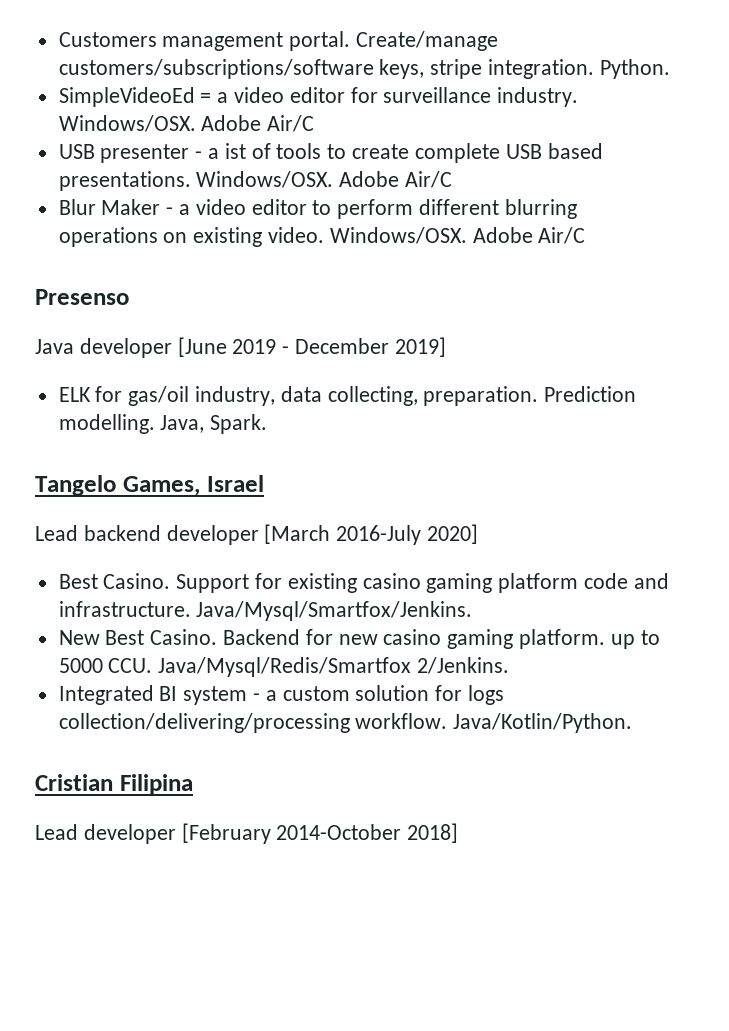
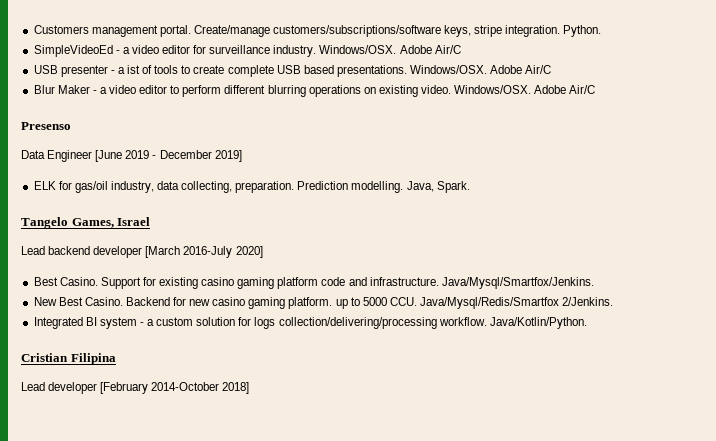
[200,93,212,103] = -> [115,50,120,54] -
[35,338,172,358] Java developer -> [21,150,93,162] Data Engineer

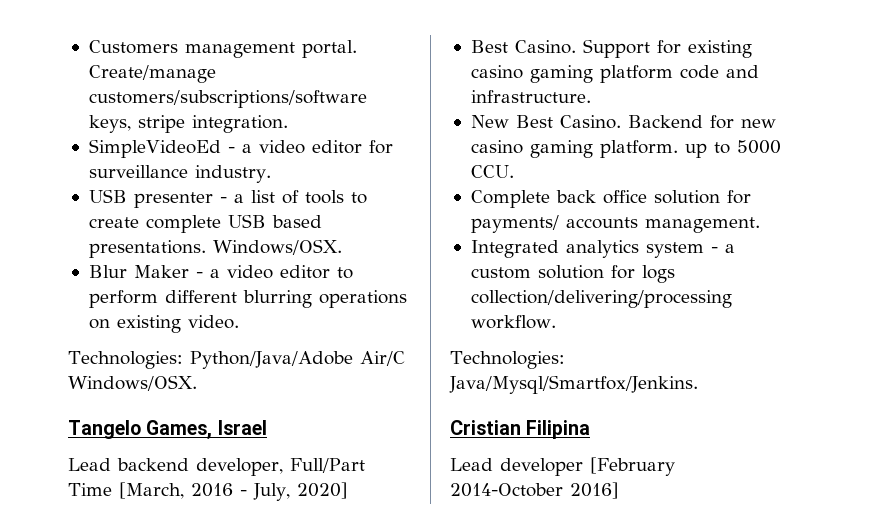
[563,25,602,37] Python. -> (288, 124) none
[319,45,461,54] Windows/OSX. Adobe Air/C -> (271, 174) none
[127,65,141,74] ist -> [250,190,275,203] list
[490,65,552,74] Adobe Air/C -> (342, 247) none
[454,85,596,94] [21,122,71,130] [21,150,242,162] [33,181,470,193] Windows/OSX. Adobe Air/C // Presenso // Data Engineer [June 2019 - December 2019] // ELK for gas/oil industry, data collecting, preparation. Prediction modelling. Java, Spark. -> [68,351,405,369] [68,375,197,391] // Technologies: Python/Java/Adobe Air/C Windows/OSX.
[93,246,233,258] developer [March 2016-July -> [196,458,365,476] [68,482,290,501] developer, Full/Part Time [March, 2016 - July,
[441,277,594,289] Java/Mysql/Smartfox/Jenkins. -> (591, 96) none
[420,297,614,309] Java/Mysql/Redis/Smartfox 2/Jenkins. -> [470,190,751,208] [470,215,760,233] // Complete back office solution for payments/ accounts management.
[85,317,97,326] BI -> [565,240,639,258] analytics
[489,317,587,329] Java/Kotlin/Python. -> [450,351,565,369] [449,375,698,394] // Technologies: Java/Mysql/Smartfox/Jenkins.
[222,382,250,394] 2018] -> [570,482,619,499] 2016]

